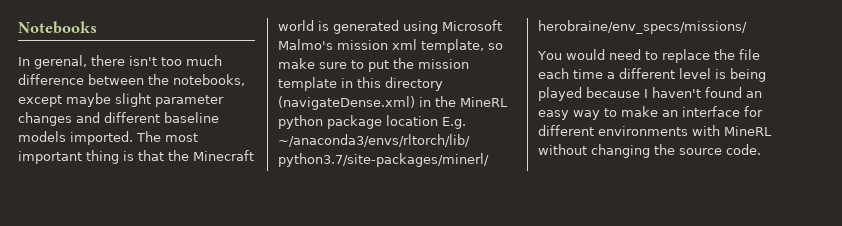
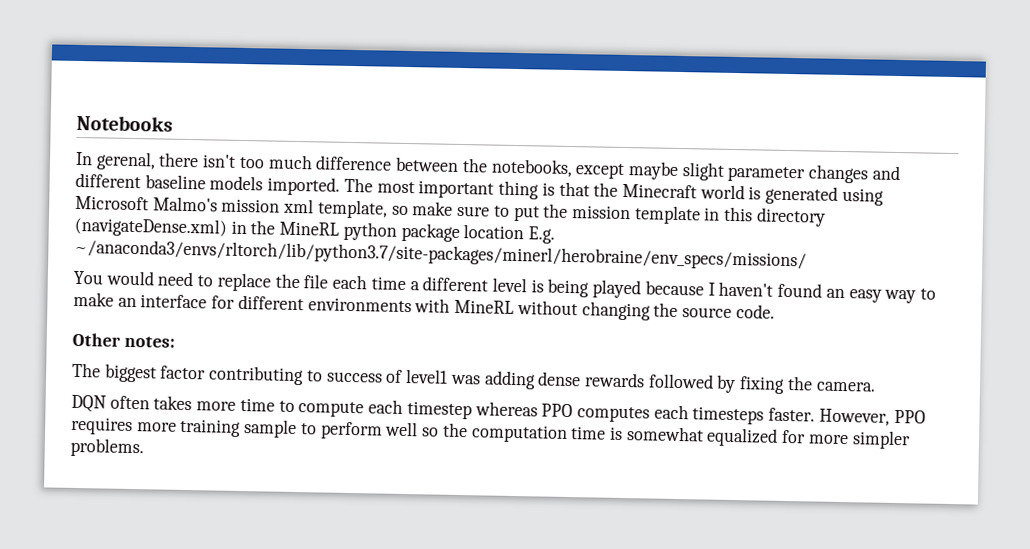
(761, 149) none -> [72,332,175,348] [72,362,876,394] [71,394,926,426] [71,416,911,450] [70,437,144,458] // Other notes: // The biggest factor contributing to success of level1 was adding dense rewards followed by fixing the camera. // DQN often takes more time to compute each timestep whereas PPO computes each timesteps faster. However, PPO requires more training sample to perform well so the computation time is somewhat equalized for more simpler problems.

